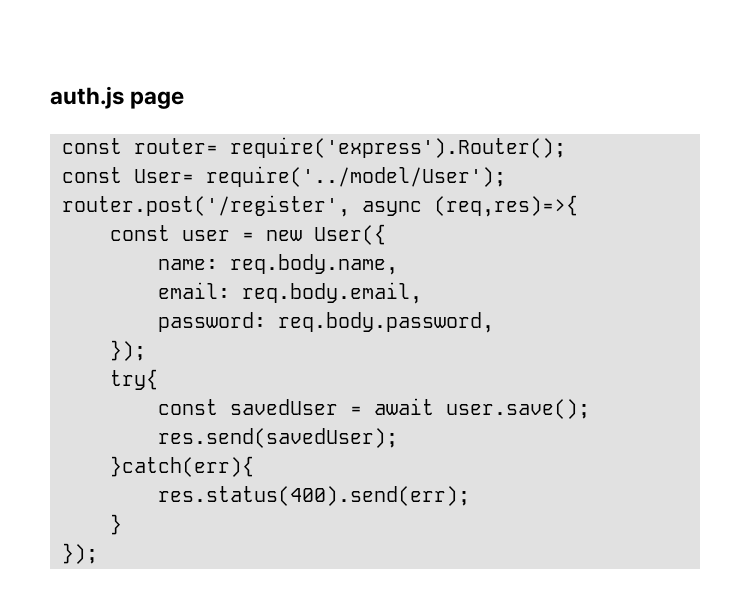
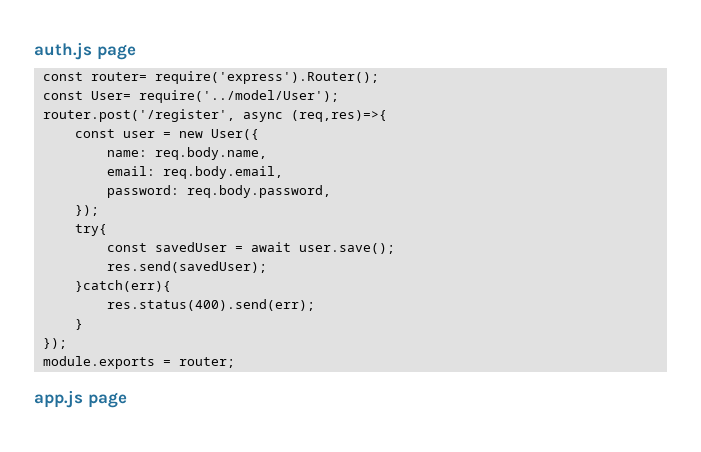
(99, 553) none -> [43,356,235,369] [34,390,127,408] // module.exports = router; // app.js page

